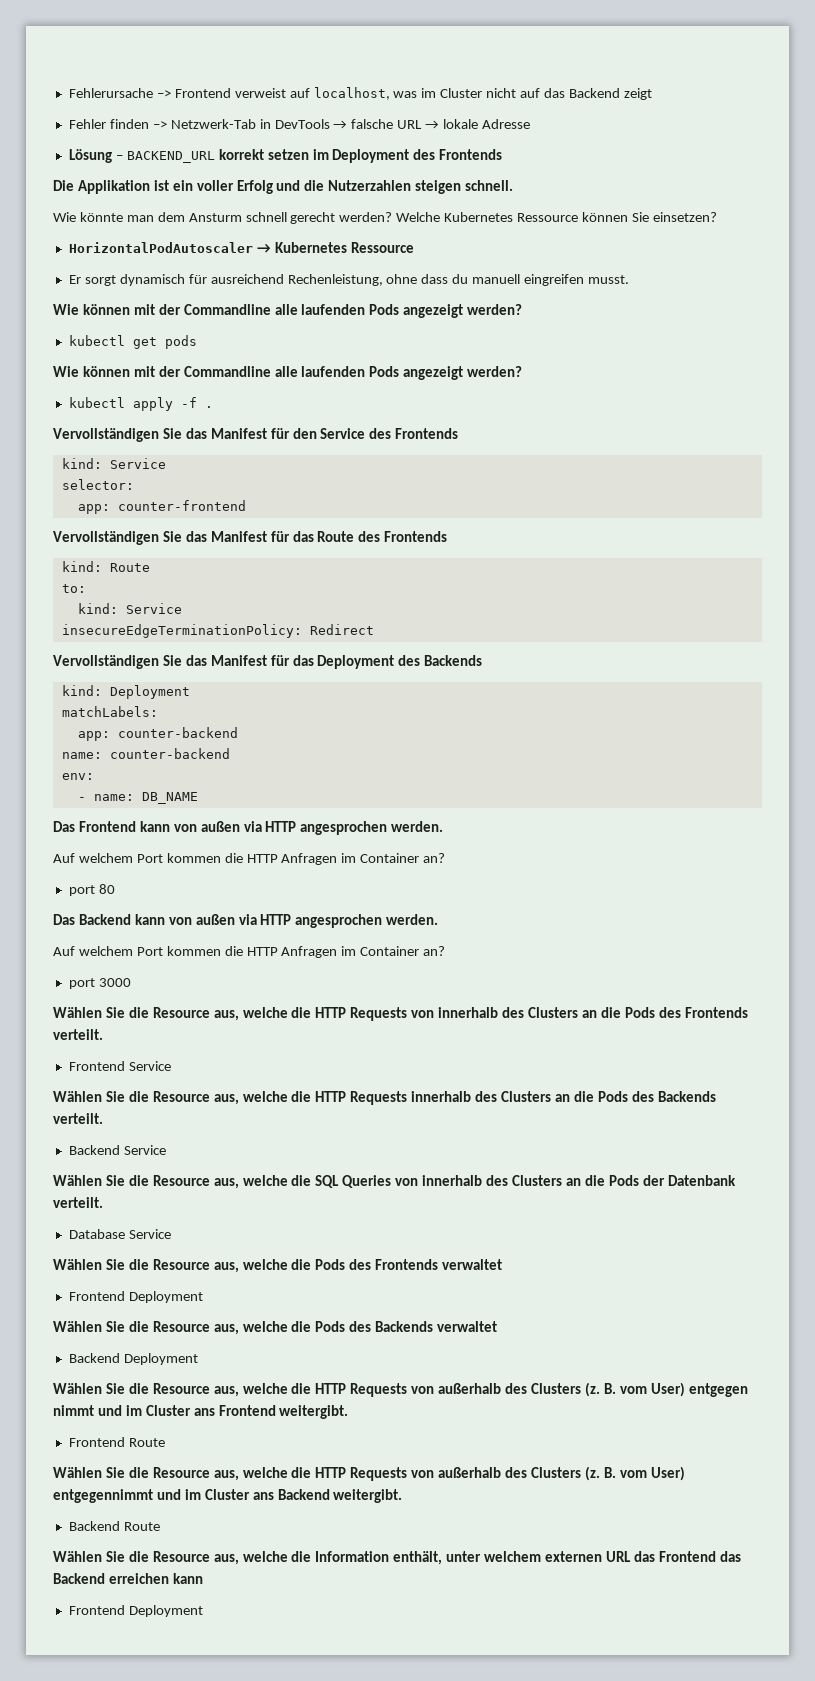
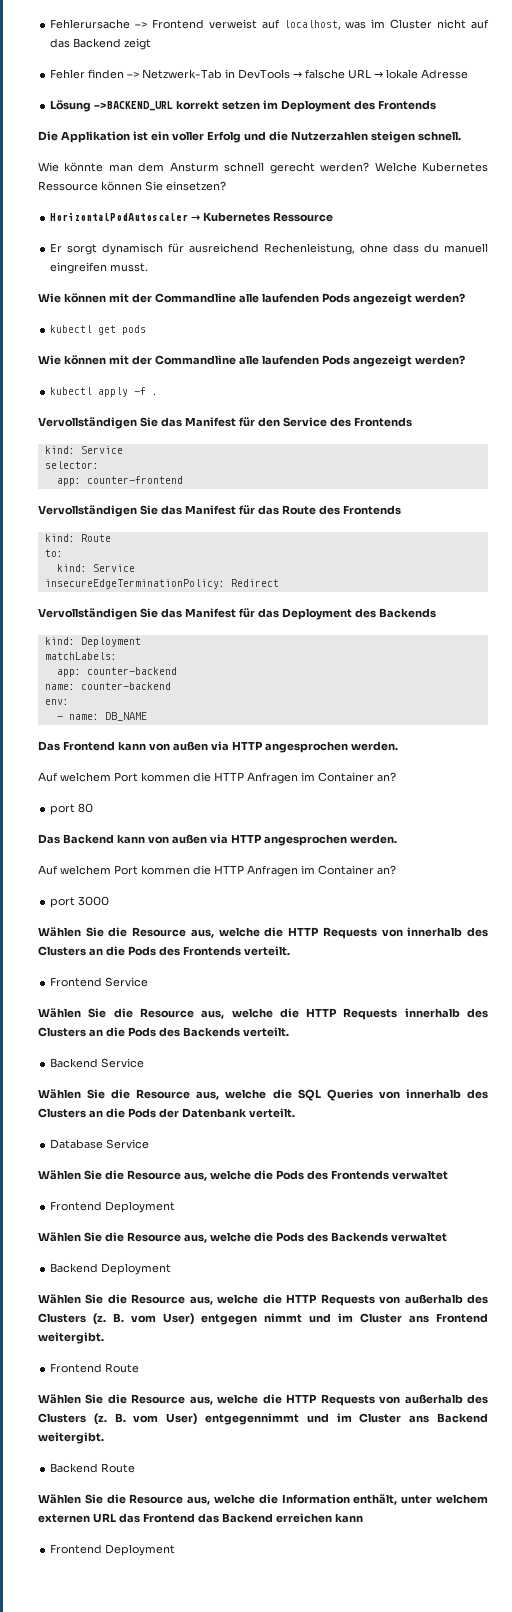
[115,151,215,163] – BACKEND_URL -> [94,101,174,111] –>BACKEND_URL

